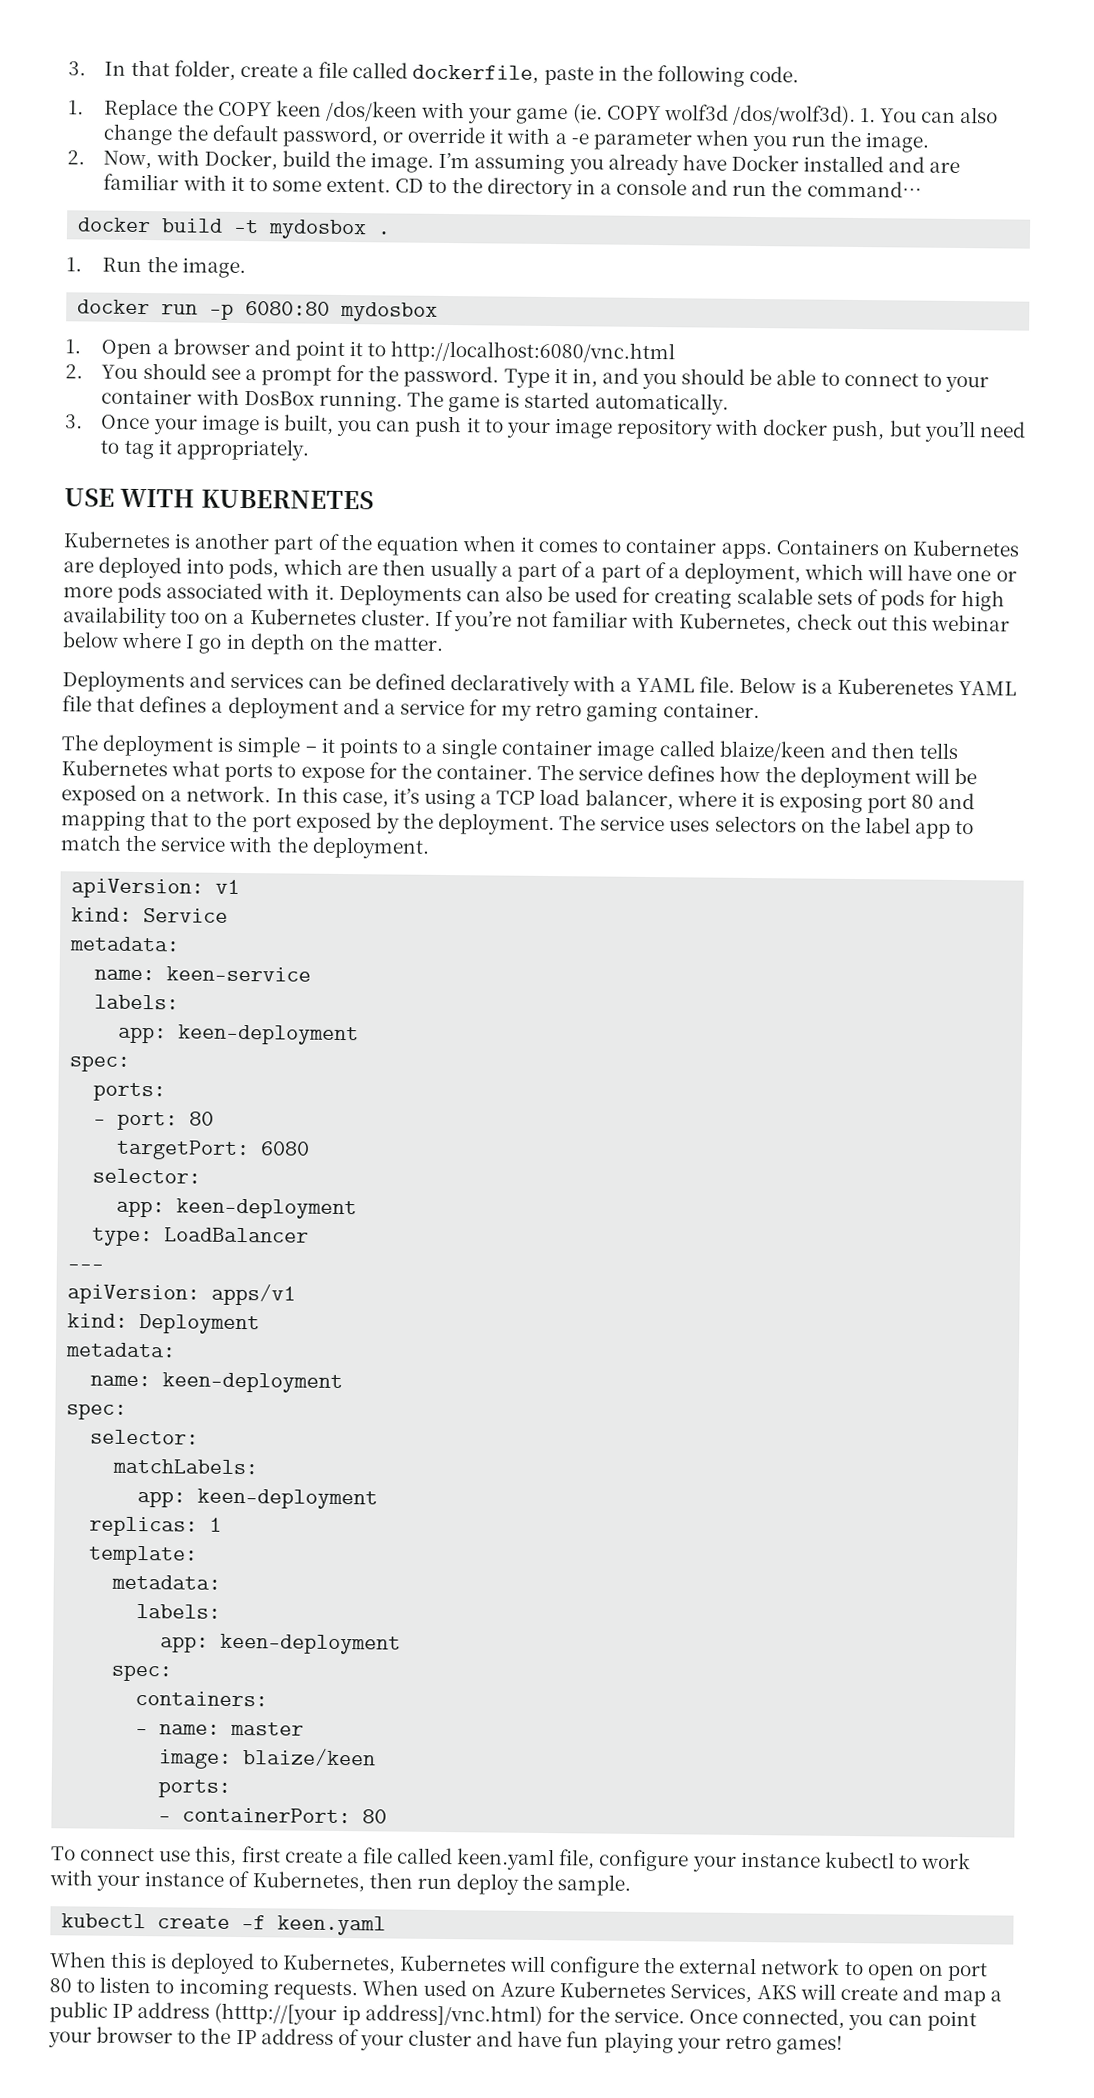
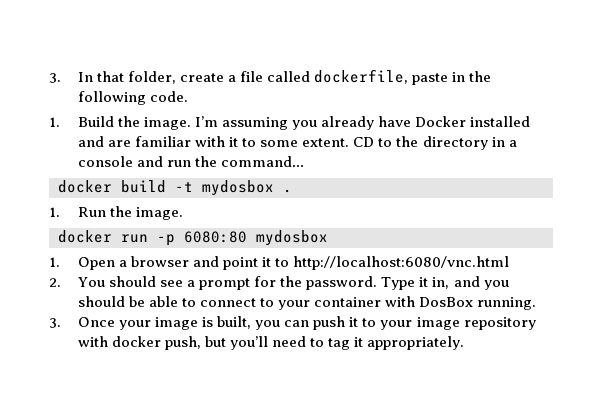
[104,98,999,126] [103,123,930,153] [67,149,331,171] Replace the COPY keen /dos/keen with your game (ie. COPY wolf3d /dos/wolf3d). 1. You can also change the default password, or override it with a -e parameter when you run the image. // 2. Now, with Docker, build -> [77,116,114,127] Build
[406,390,729,415] The game is started automatically. -> (537, 303) none
[64,488,374,510] [63,531,1019,560] [63,556,1017,585] [63,581,1006,612] [63,606,1010,634] [62,631,445,655] [62,670,1017,697] [62,695,760,723] [61,734,960,762] [61,759,977,789] [61,784,976,814] [61,810,975,839] [60,834,430,859] [71,878,241,899] [71,907,229,923] [69,936,181,952] [94,966,312,982] [94,994,180,1010] [118,1024,360,1046] [69,1055,131,1072] [93,1082,167,1102] [93,1111,215,1131] [116,1139,311,1161] [92,1168,202,1184] [116,1198,358,1220] [92,1227,310,1247] [67,1264,105,1270] [67,1283,297,1306] [67,1313,261,1335] [65,1342,177,1358] [90,1372,344,1394] [66,1403,128,1420] [90,1429,200,1445] [112,1458,259,1475] [137,1488,379,1510] [89,1516,223,1537] [88,1545,199,1566] [111,1574,222,1590] [136,1604,222,1619] [160,1633,402,1655] [111,1664,173,1682] [135,1691,269,1707] [135,1721,305,1736] [158,1748,377,1769] [158,1779,232,1798] [158,1807,388,1824] [51,1845,972,1872] [49,1869,632,1896] [61,1913,387,1936] [50,1951,988,1982] [49,1976,1003,2007] [49,2001,977,2032] [48,2026,843,2055] // USE WITH KUBERNETES // Kubernetes is another part of the equation when it comes to container apps. Containers on Kubernetes are deployed into pods, which are then usually a part of a part of a deployment, which will have one or more pods associated with it. Deployments can also be used for creating scalable sets of pods for high availability too on a Kubernetes cluster. If you’re not familiar with Kubernetes, check out this webinar below where I go in depth on the matter. // Deployments and services can be defined declaratively with a YAML file. Below is a Kuberenetes YAML file that defines a deployment and a service for my retro gaming container. // The deployment is simple – it points to a single container image called blaize/keen and then tells Kubernetes what ports to expose for the container. The service defines how the deployment will be exposed on a network. In this case, it’s using a TCP load balancer, where it is exposing port 80 and mapping that to the port exposed by the deployment. The service uses selectors on the label app to match the service with the deployment. // apiVersion: v1 // kind: Service // metadata: // name: keen-service // labels: // app: keen-deployment // spec: // ports: // - port: 80 // targetPort: 6080 // selector: // app: keen-deployment // type: LoadBalancer // --- // apiVersion: apps/v1 // kind: Deployment // metadata: // name: keen-deployment // spec: // selector: // matchLabels: // app: keen-deployment // replicas: 1 // template: // metadata: // labels: // app: keen-deployment // spec: // containers: // - name: master // image: blaize/keen // ports: // - containerPort: 80 // To connect use this, first create a file called keen.yaml file, configure your instance kubectl to work with your instance of Kubernetes, then run deploy the sample. // kubectl create -f keen.yaml // When this is deployed to Kubernetes, Kubernetes will configure the external network to open on port 80 to listen to incoming requests. When used on Azure Kubernetes Services, AKS will create and map a public IP address (htttp://[your ip address]/vnc.html) for the service. Once connected, you can point your browser to the IP address of your cluster and have fun playing your retro games! -> (465, 343) none

